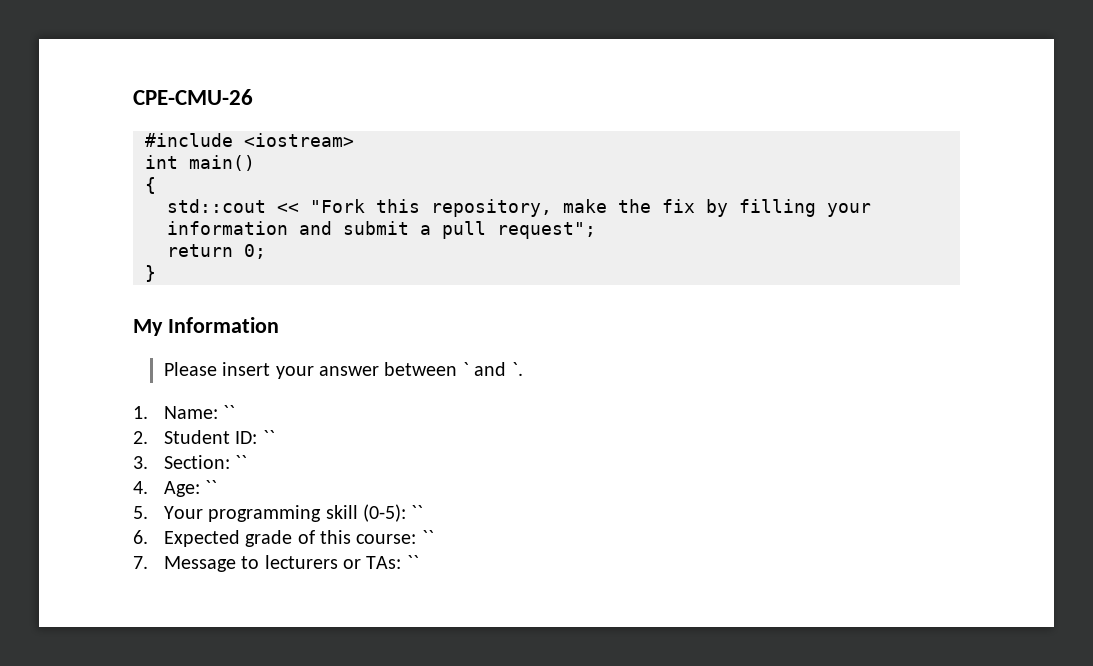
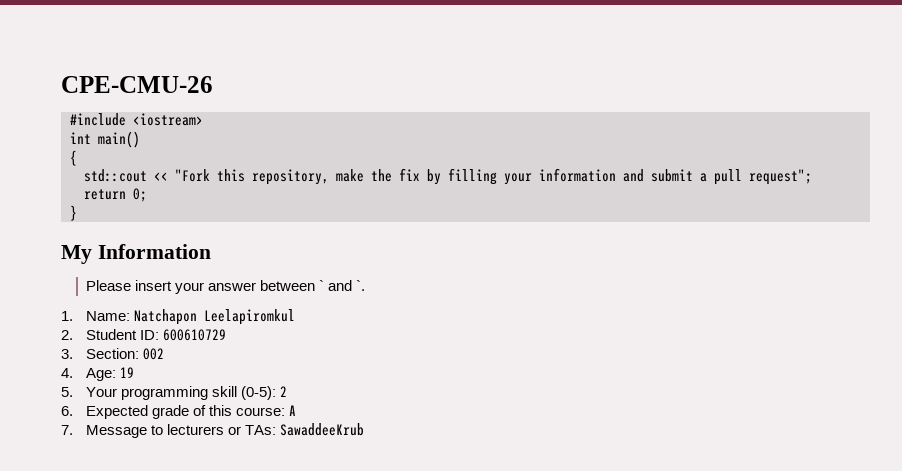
[223,405,236,419] `` -> [134,309,296,325] Natchapon Leelapiromkul
[262,430,275,444] `` -> [163,329,227,341] 600610729
[235,455,248,469] `` -> [143,348,165,360] 002
[205,480,218,494] `` -> [120,367,135,378] 19
[411,505,424,519] `` -> [280,386,288,397] 2
[421,530,434,544] `` -> [289,405,297,416] A
[406,555,419,569] `` -> [280,423,365,436] SawaddeeKrub

